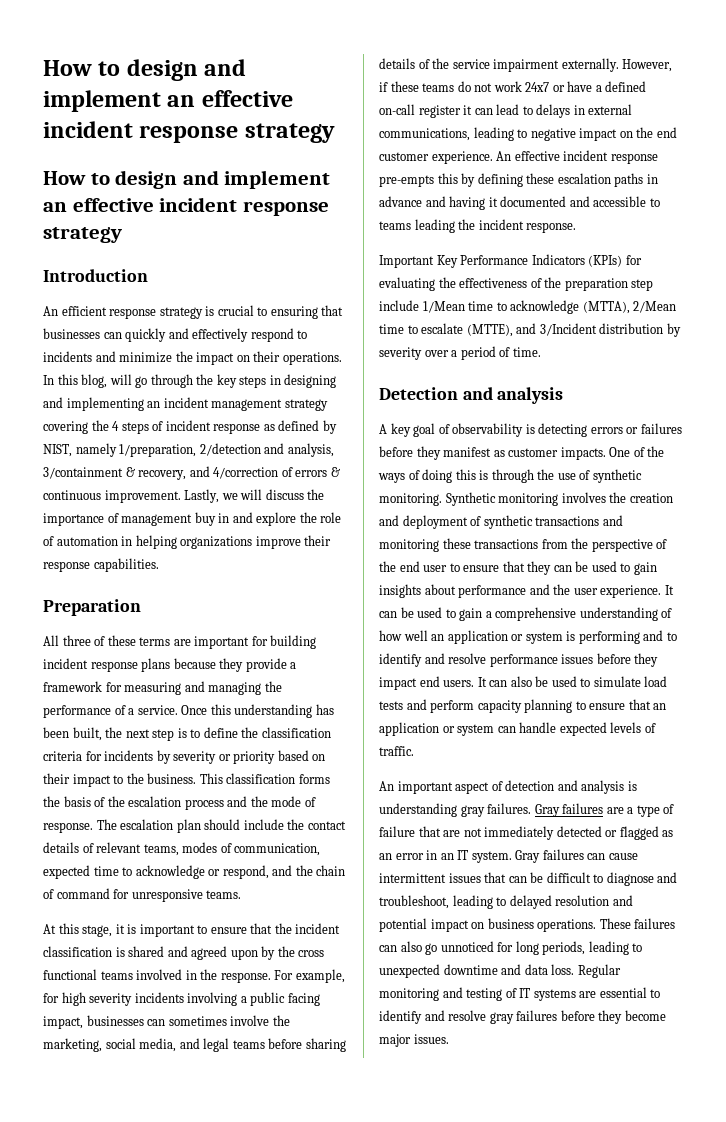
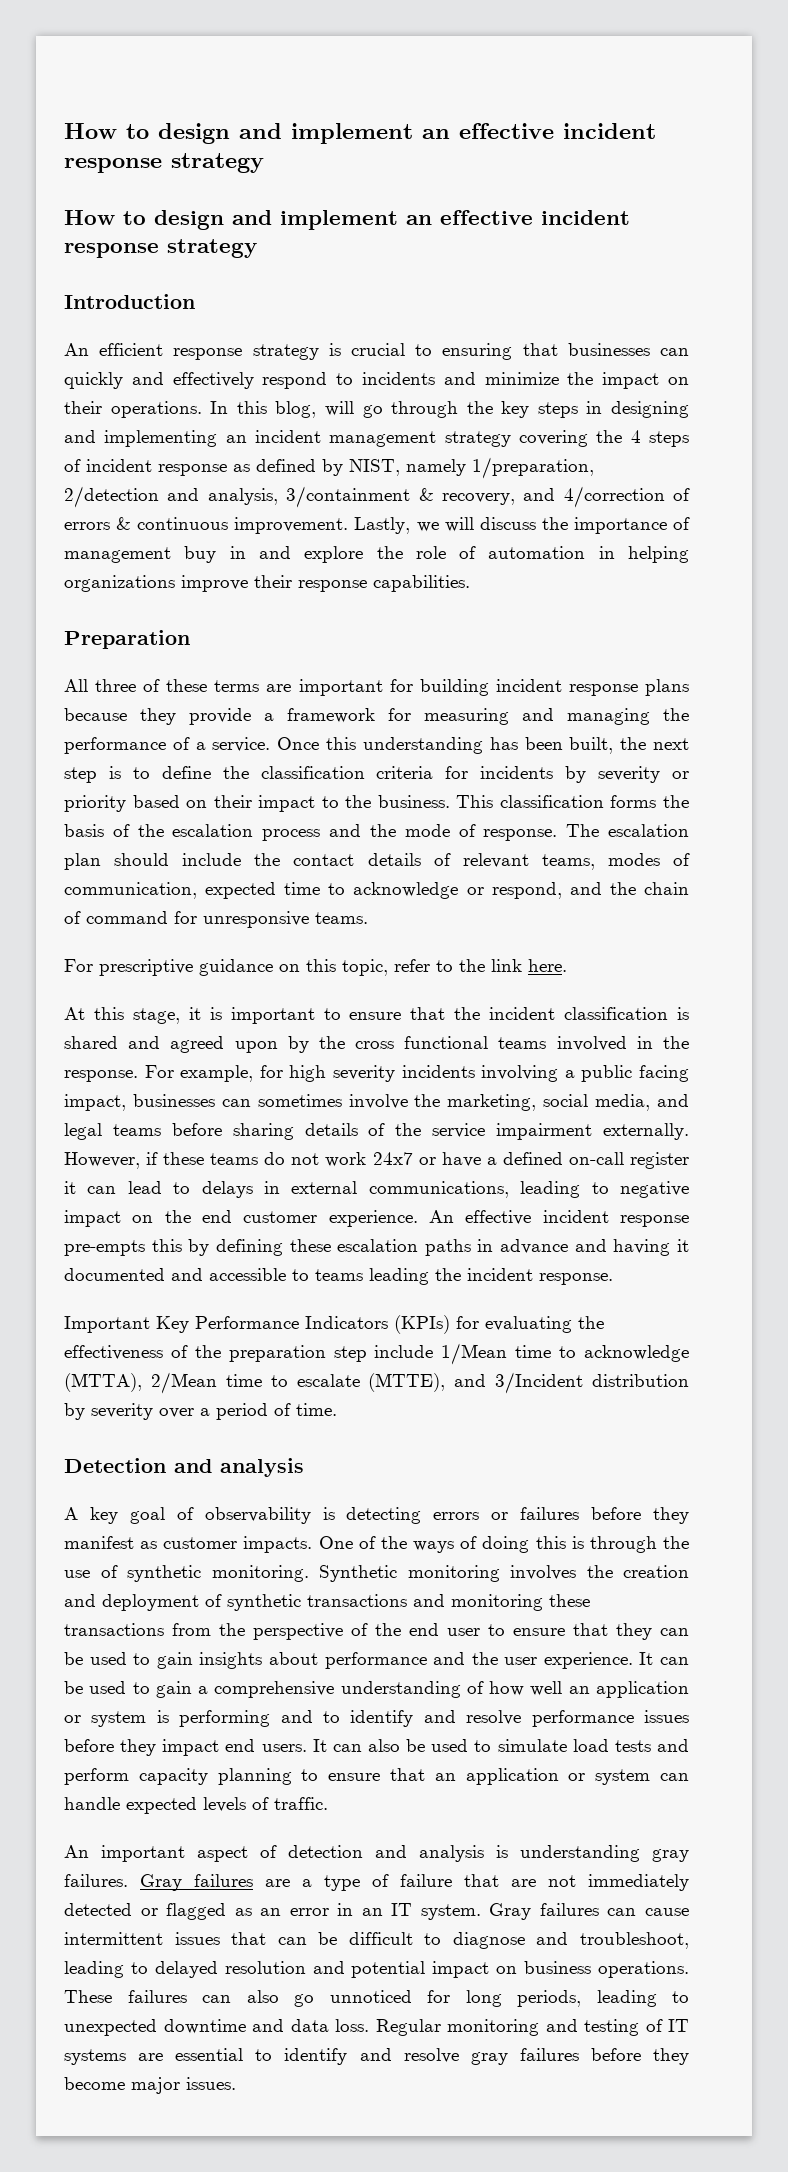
(242, 894) none -> [64,959,567,976] // For prescriptive guidance on this topic, refer to the link here.

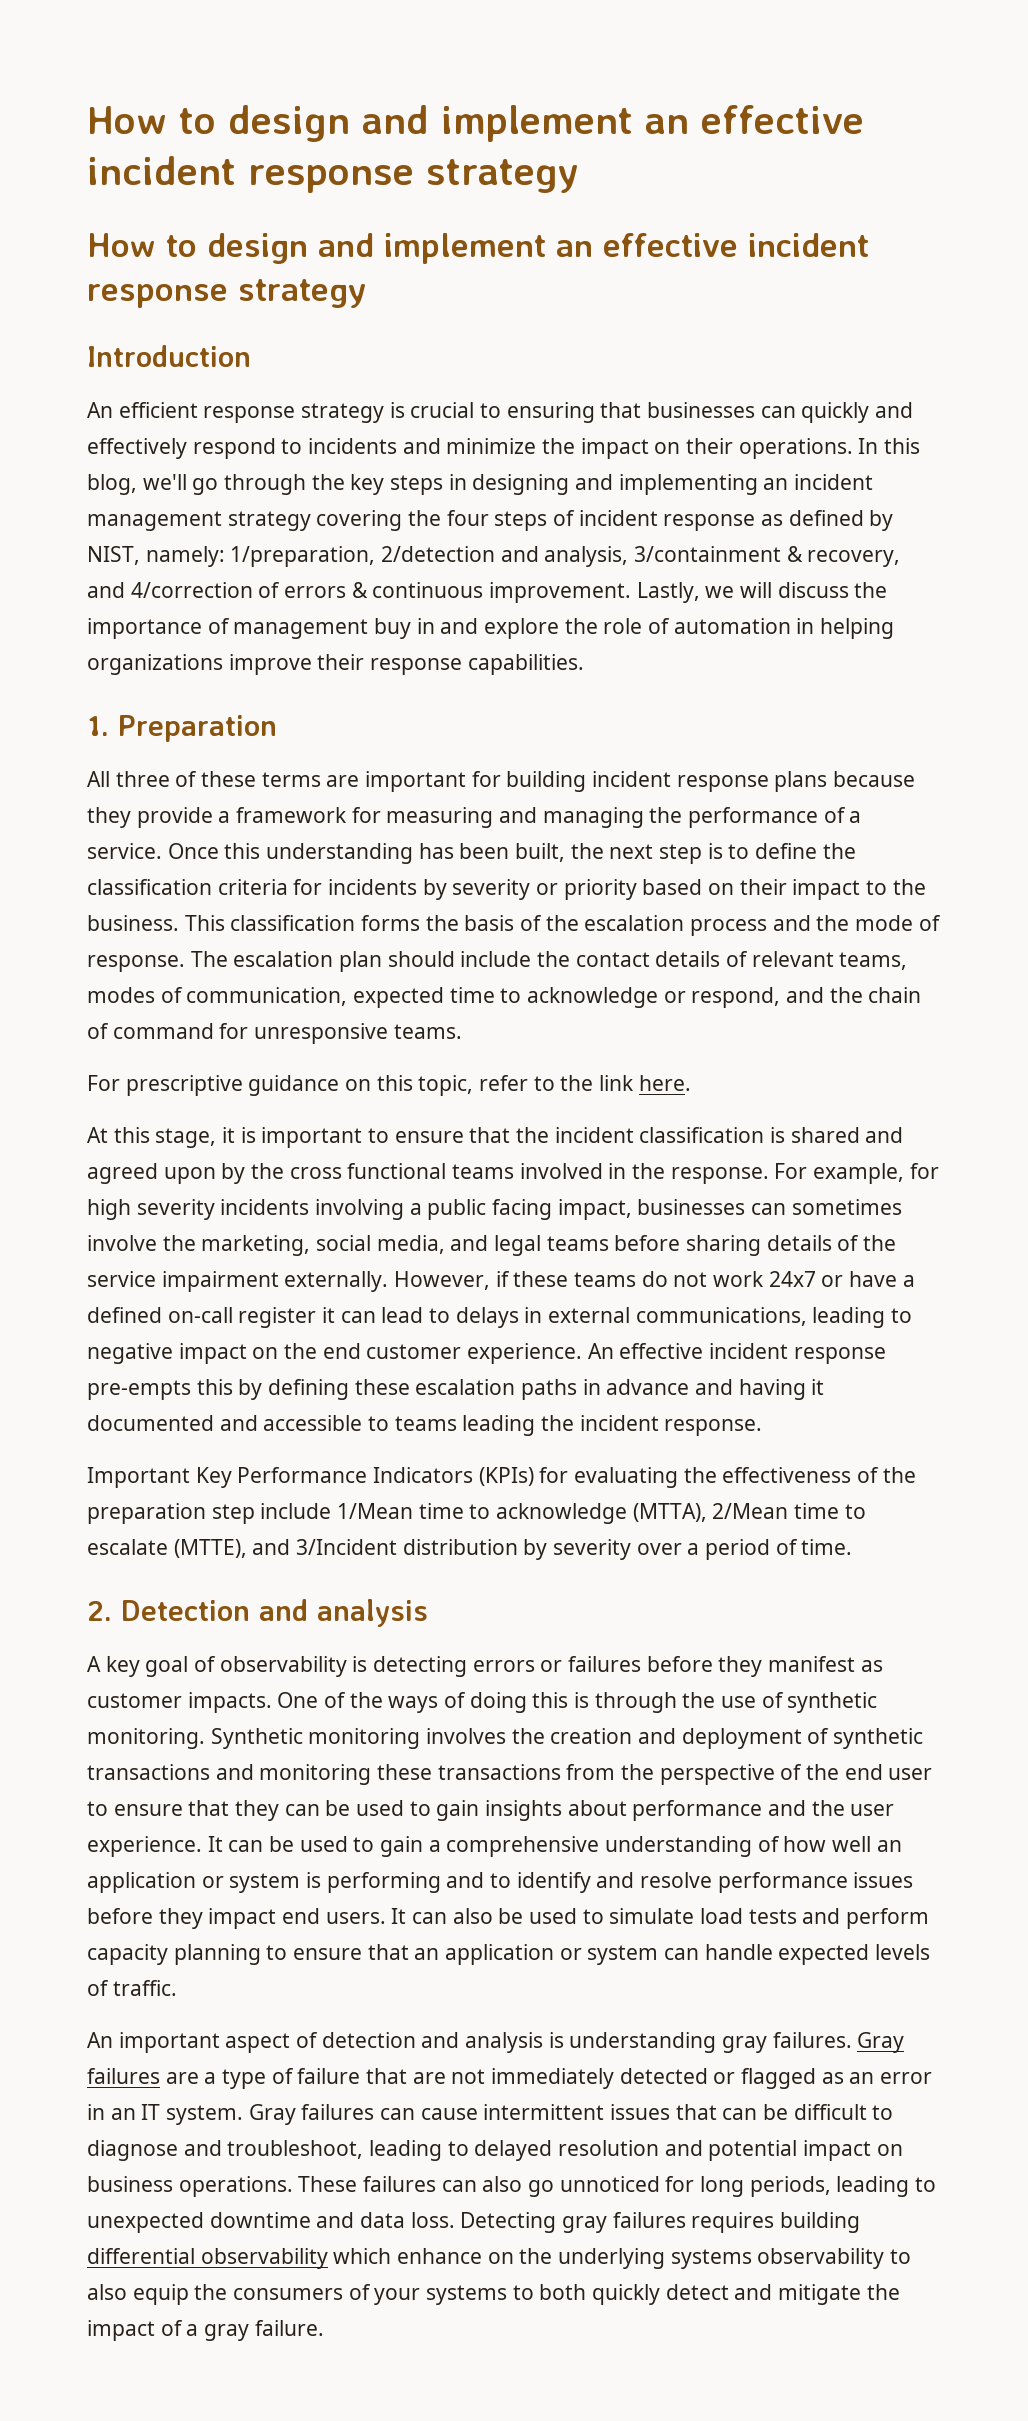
[324,401,354,416] will -> [142,474,187,490] we'll
[630,430,641,443] 4 -> [446,510,489,526] four
[406,459,466,476] namely -> [145,546,225,567] namely:
(470, 583) none -> [87,716,109,736] 1.
(337, 1409) none -> [87,1601,112,1621] 2.
[375,2019,689,2036] [64,2048,690,2065] [64,2077,236,2094] Regular monitoring and testing of IT systems are essential to identify and resolve gray failures before they become major issues. -> [460,2212,861,2233] [87,2248,912,2269] [87,2284,900,2305] [87,2320,324,2341] Detecting gray failures requires building differential observability which enhance on the underlying systems observability to also equip the consumers of your systems to both quickly detect and mitigate the impact of a gray failure.

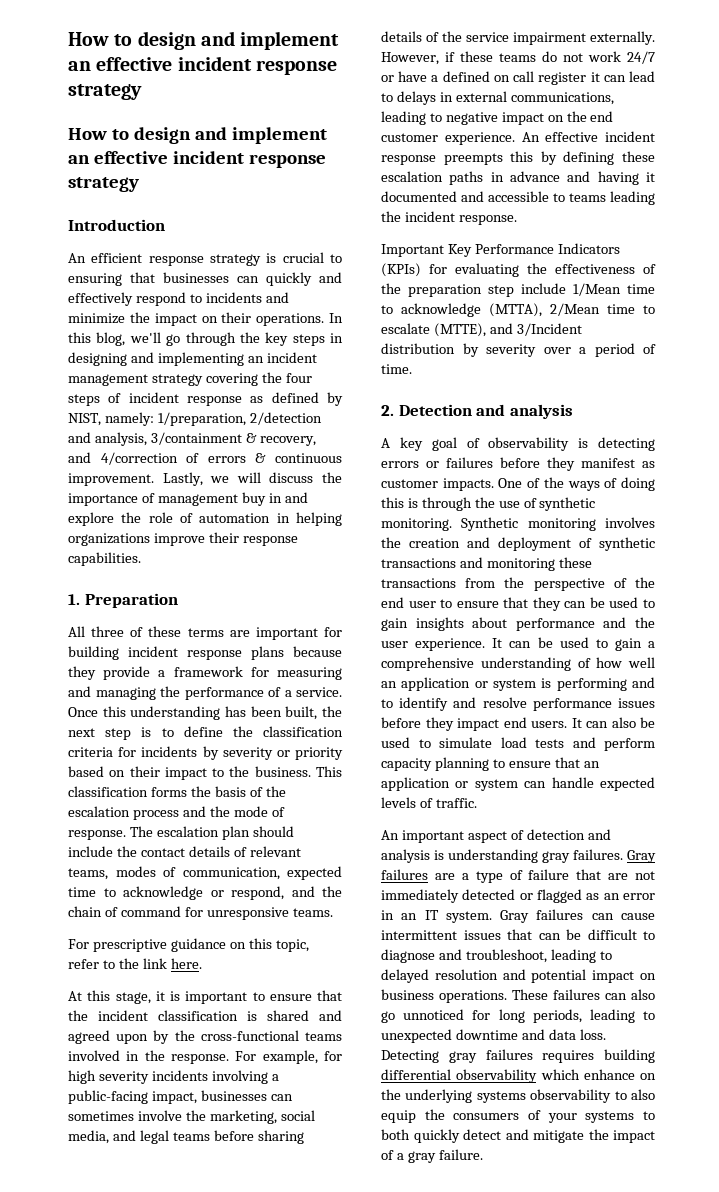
[289,1163,447,1179] cross functional -> [200,1030,299,1041] cross-functional
[427,1199,553,1220] public facing -> [68,1090,148,1104] public-facing
[768,1271,816,1287] 24x7 -> [627,51,655,64] 24/7
[167,1307,233,1323] on-call -> [493,71,535,82] on call
[87,1380,191,1400] pre-empts -> [443,153,503,165] preempts

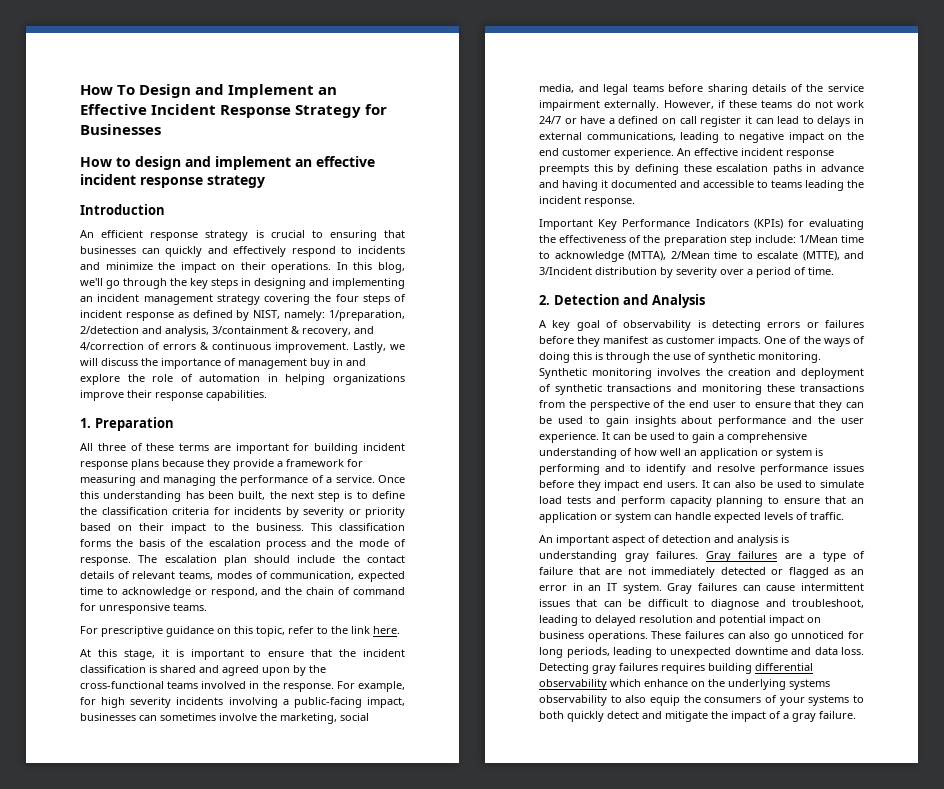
[68,31,340,50] [68,56,337,75] [68,84,142,100] How to design and implement an effective incident response strategy -> [80,84,338,98] [80,104,388,118] [80,124,161,135] How To Design and Implement an Effective Incident Response Strategy for Businesses
[521,283,566,294] include -> [754,235,796,243] include:
[509,404,573,419] analysis -> [651,294,705,308] Analysis

